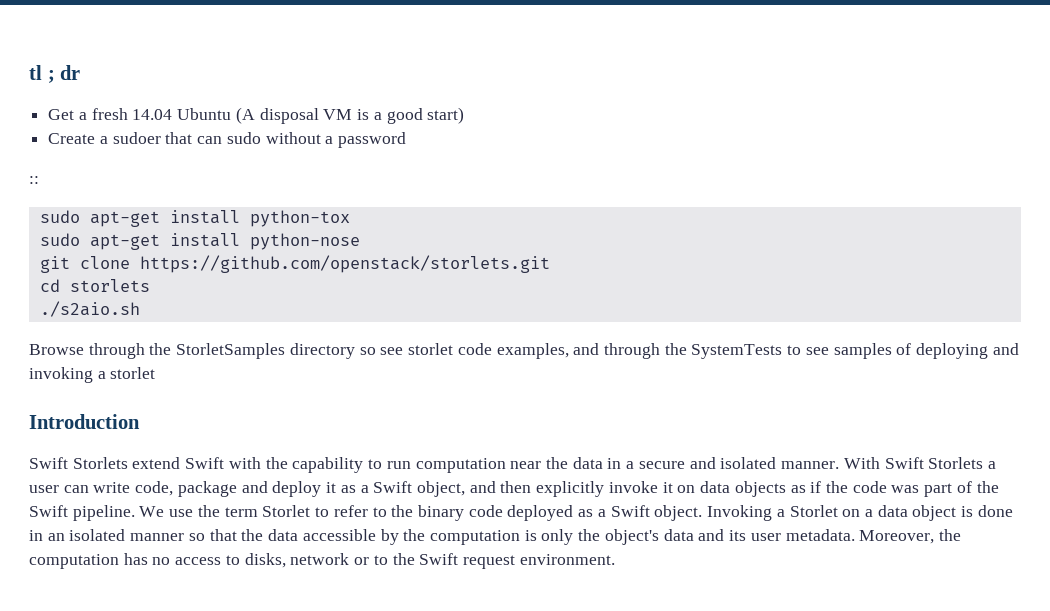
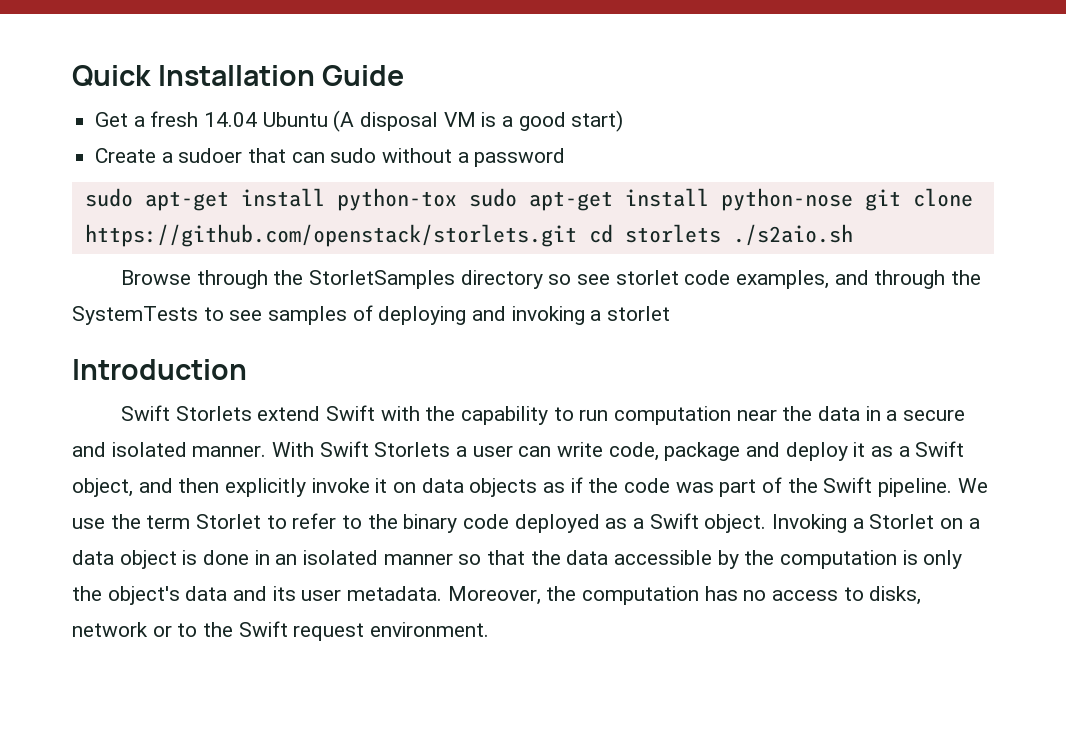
[29,65,81,83] tl ; dr -> [72,65,405,87] Quick Installation Guide
[29,176,39,184] // :: -> (566, 157) none
(350, 218) // -> (457, 199) none
(360, 241) // -> (853, 199) none
(550, 264) // -> (577, 235) none
(150, 285) // -> (721, 233) none

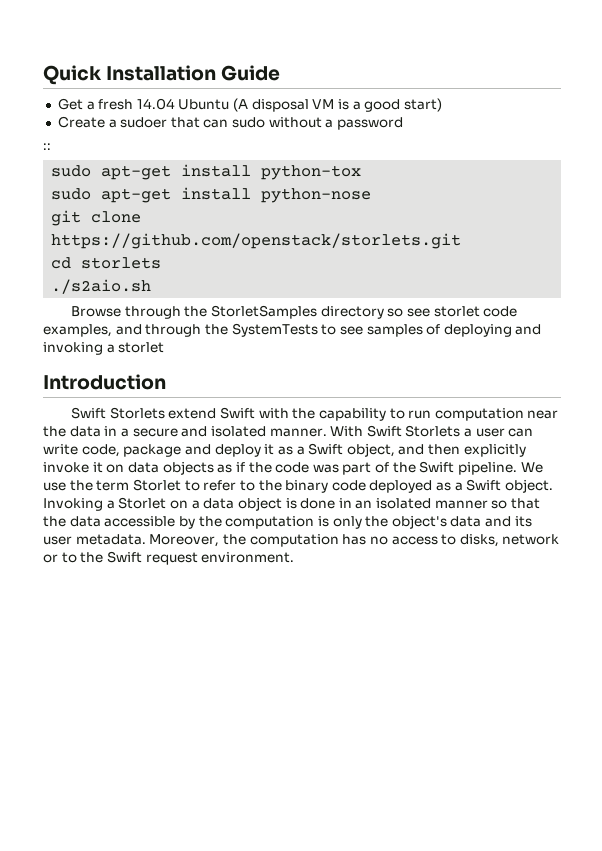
(566, 157) none -> [43,143,51,150] // ::
(457, 199) none -> (362, 172) //
(853, 199) none -> (372, 195) //
(577, 235) none -> (462, 241) //
(721, 233) none -> (162, 263) //

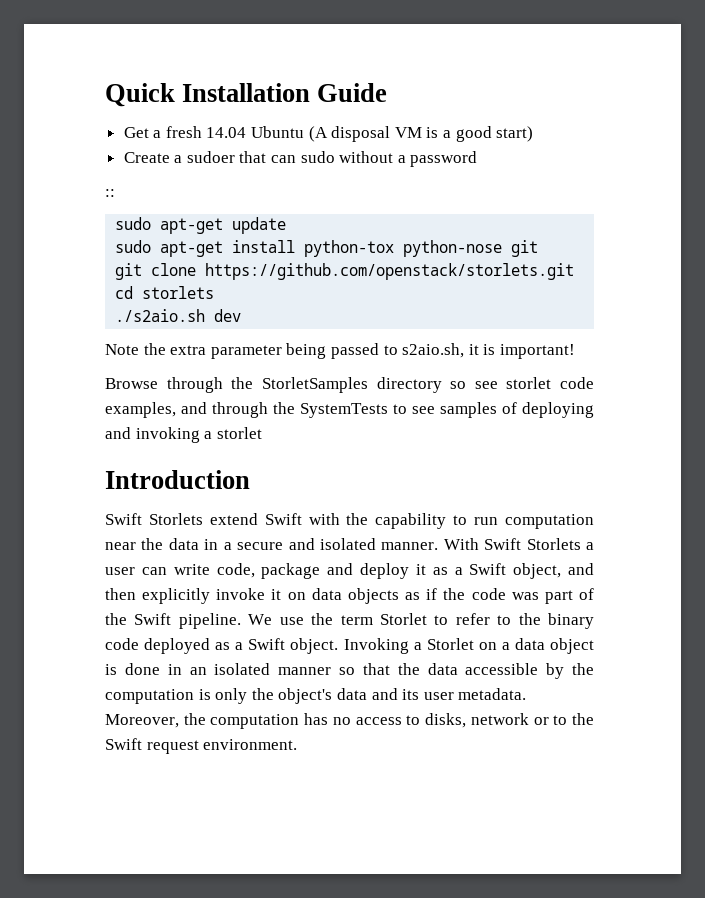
[181,164,362,180] [51,187,252,203] install python-tox // sudo apt-get install -> [232,217,287,234] [115,240,395,257] update // sudo apt-get install python-tox
(372, 195) none -> [511,240,539,257] git
(152, 286) none -> [214,309,242,322] [105,343,575,359] dev // Note the extra parameter being passed to s2aio.sh, it is important!

